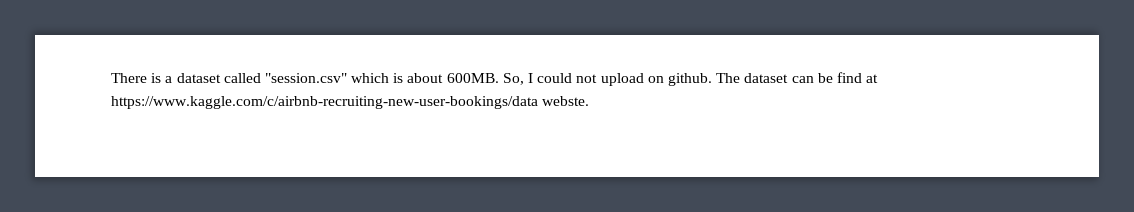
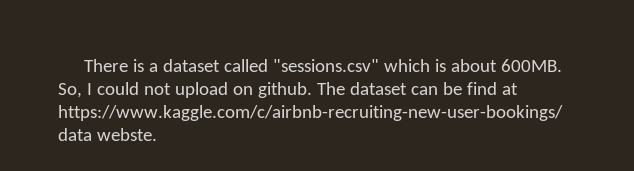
[264,73,347,83] "session.csv" -> [273,59,380,72] "sessions.csv"

